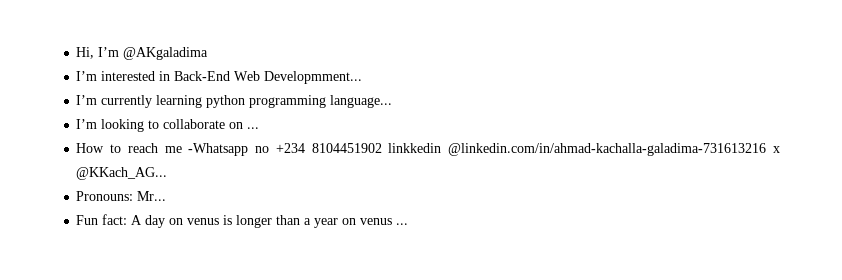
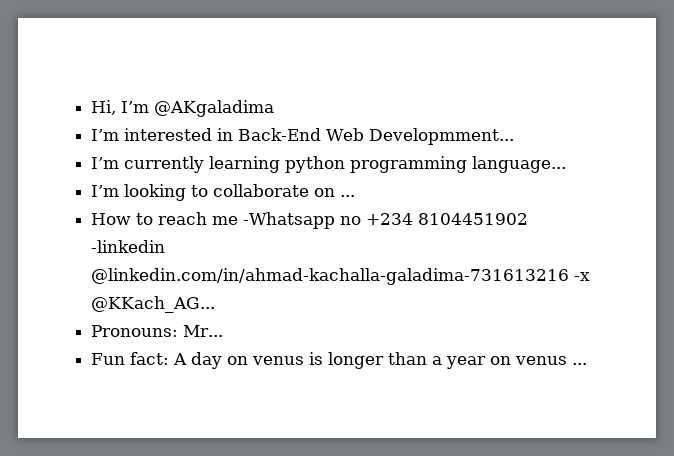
[388,143,780,156] linkkedin @linkedin.com/in/ahmad-kachalla-galadima-731613216 x -> [91,240,166,253] [91,268,591,285] -linkedin @linkedin.com/in/ahmad-kachalla-galadima-731613216 -x

